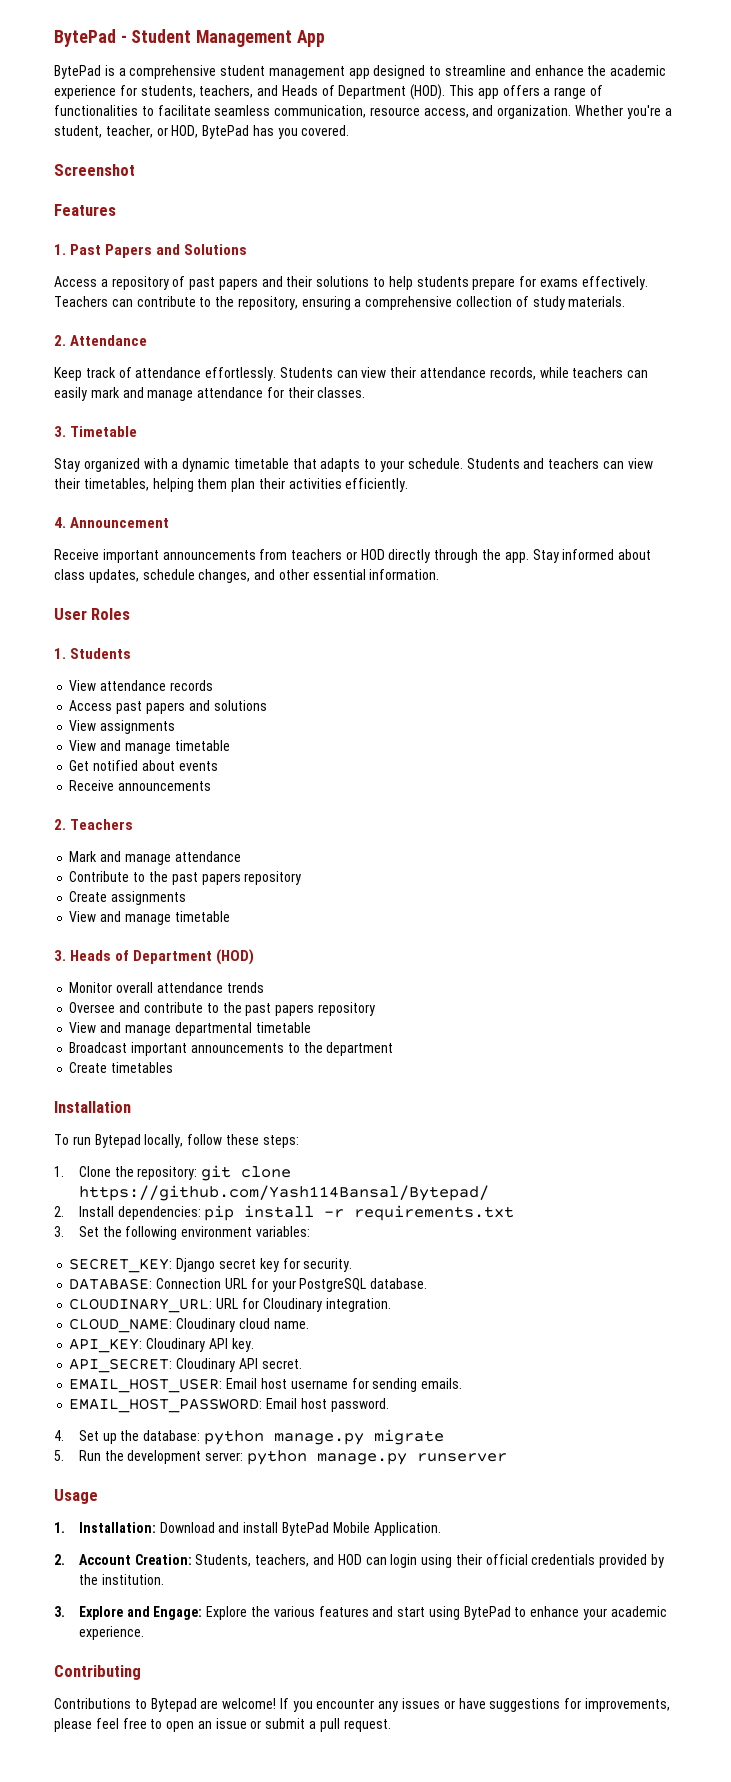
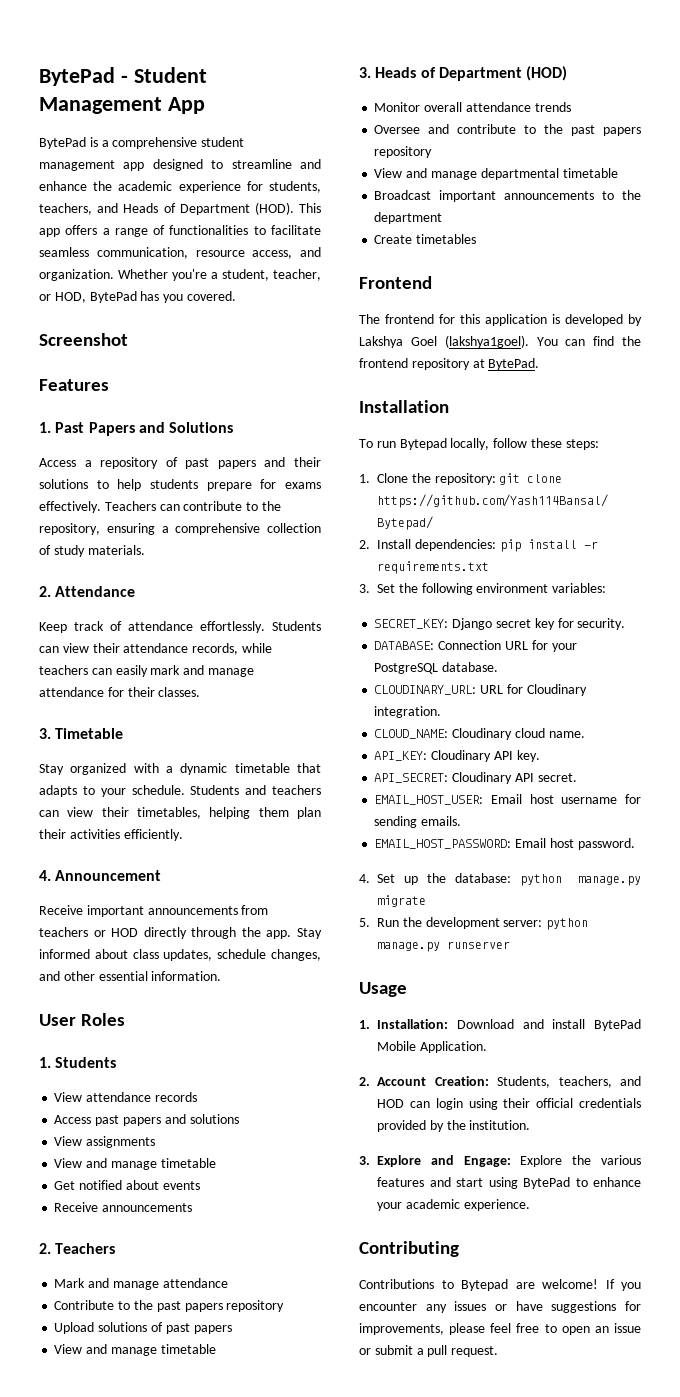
[69,891,187,905] Create assignments -> [54,1322,232,1334] Upload solutions of past papers
(174, 1067) none -> [359,276,432,289] [359,314,642,326] [359,335,641,348] [359,358,540,370] // Frontend // The frontend for this application is developed by Lakshya Goel (lakshya1goel). You can find the frontend repository at BytePad.

